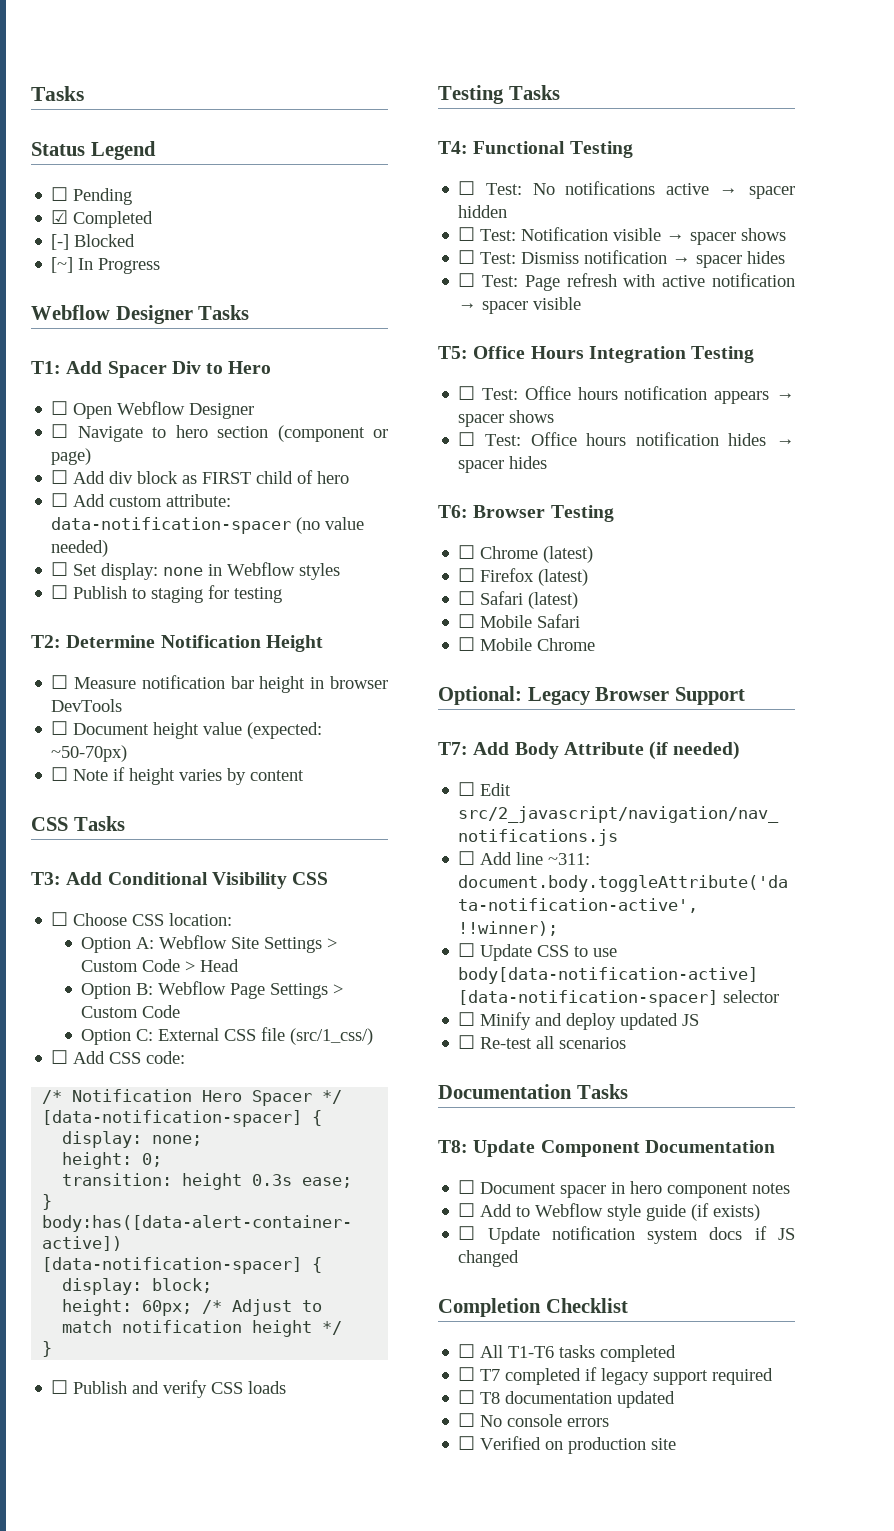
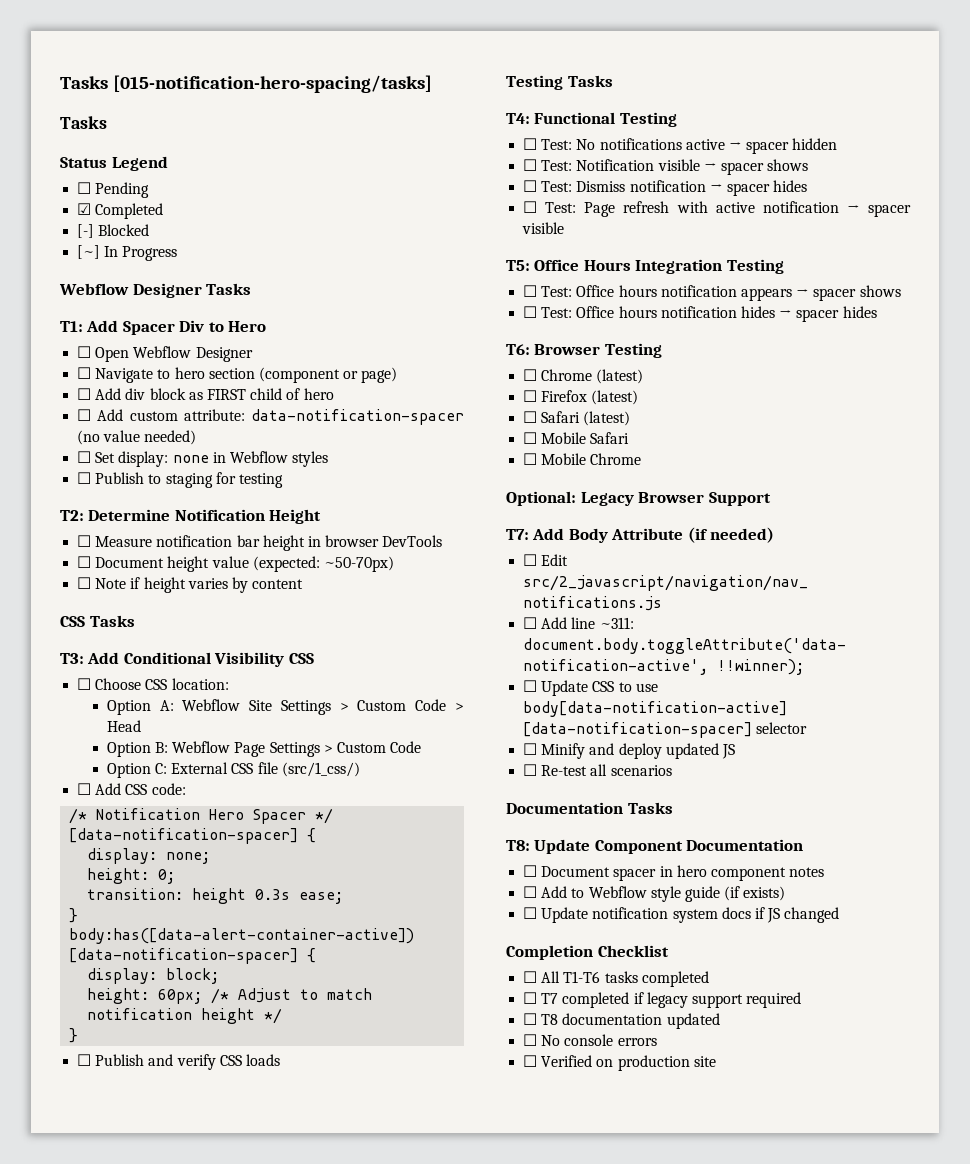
[31,86,84,101] Tasks -> [60,75,433,93] [60,116,107,129] Tasks [015-notification-hero-spacing/tasks] // Tasks

